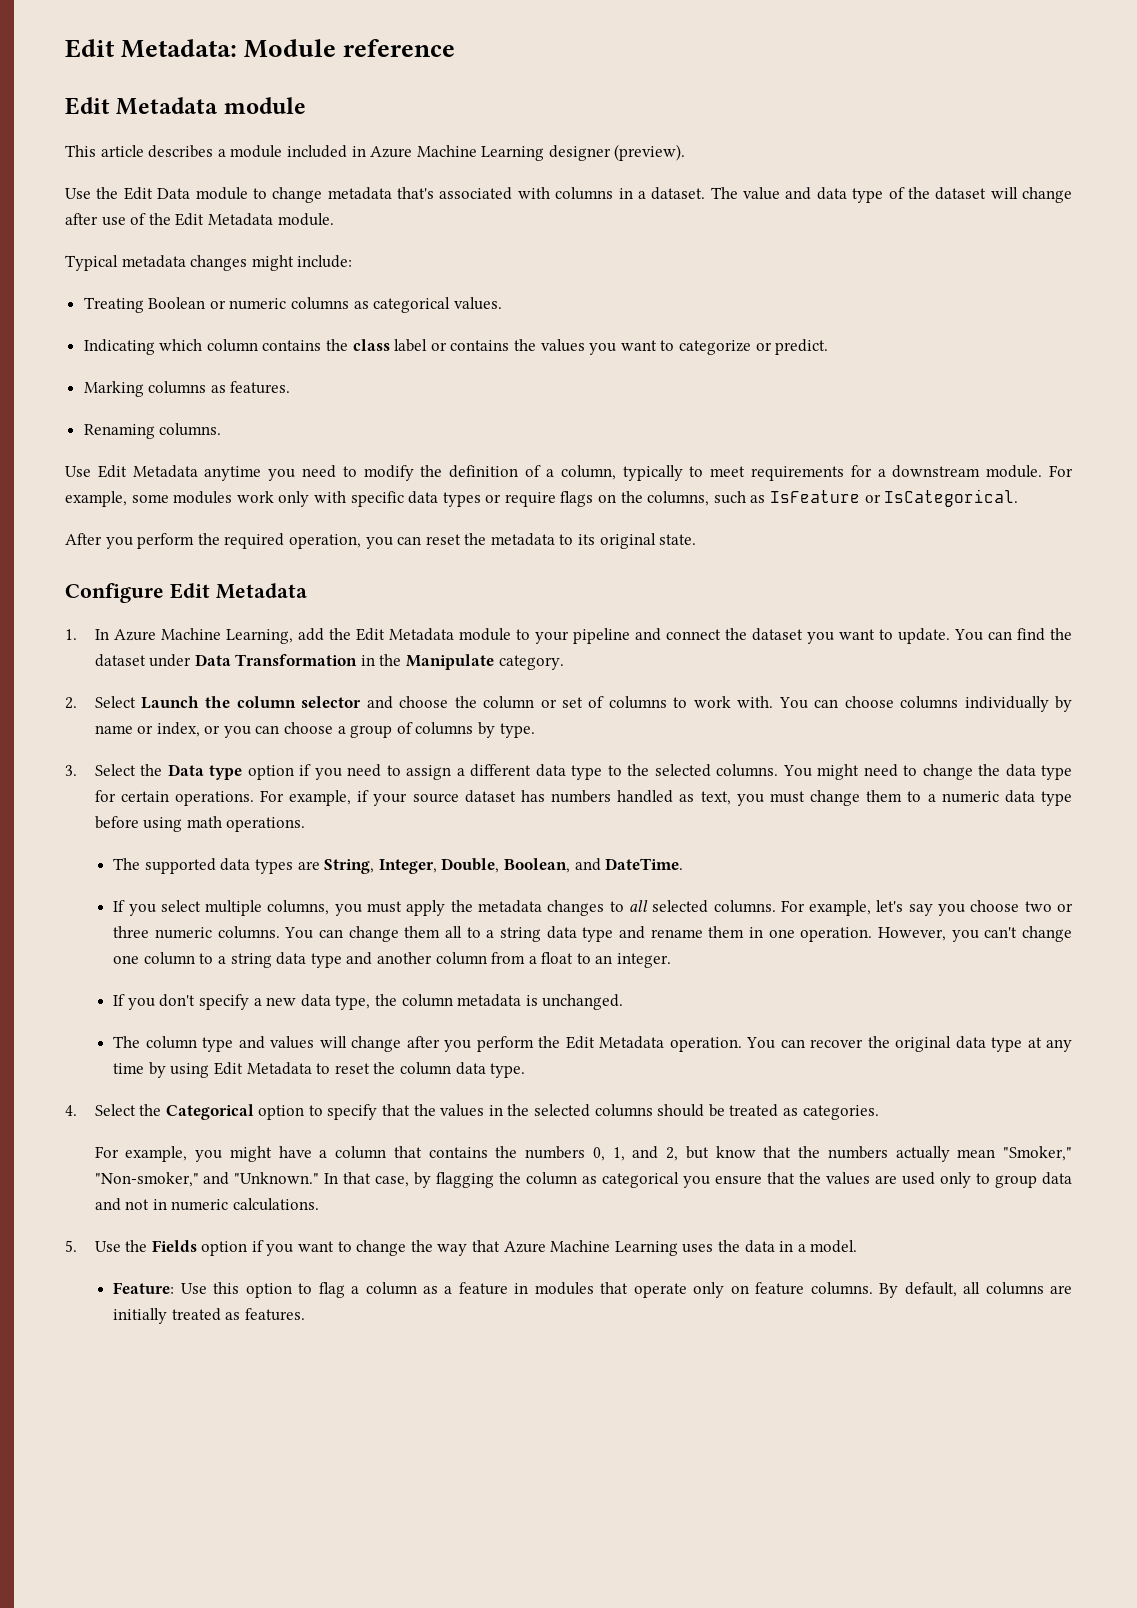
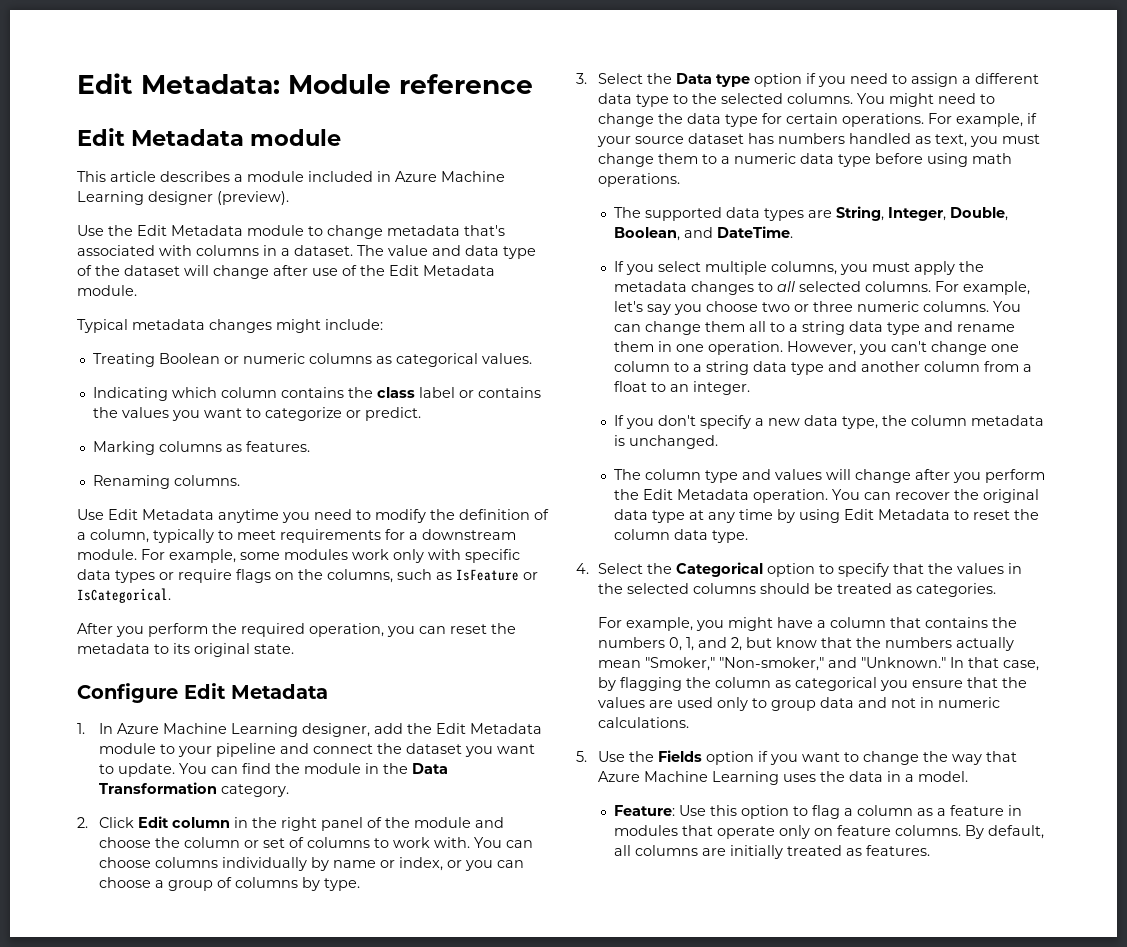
[157,188,191,199] Data -> [171,225,243,236] Metadata
[225,629,293,644] Learning, -> [231,723,371,737] Learning designer,
[94,654,564,670] [65,696,362,709] dataset under Data Transformation in the Manipulate category. // 2. Select Launch the column selector -> [304,763,449,774] [99,782,290,797] [77,816,472,831] module in the Data Transformation category. // 2. Click Edit column in the right panel of the module

